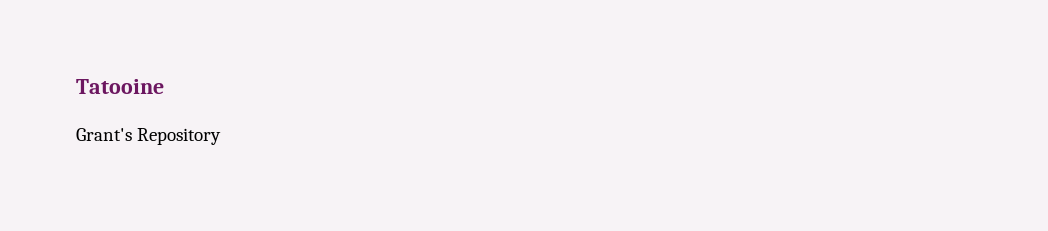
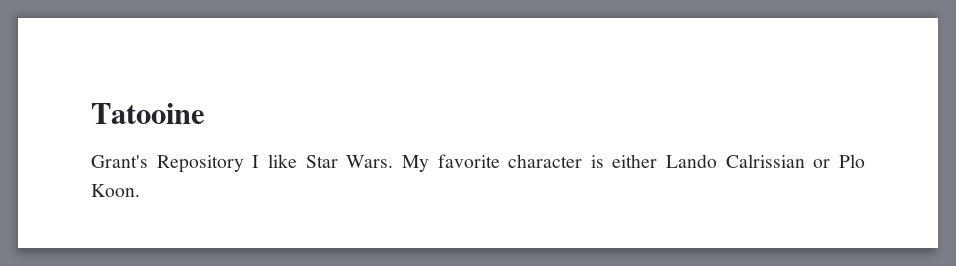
(222, 136) none -> [252,154,865,172] [91,184,140,197] I like Star Wars. My favorite character is either Lando Calrissian or Plo Koon.

